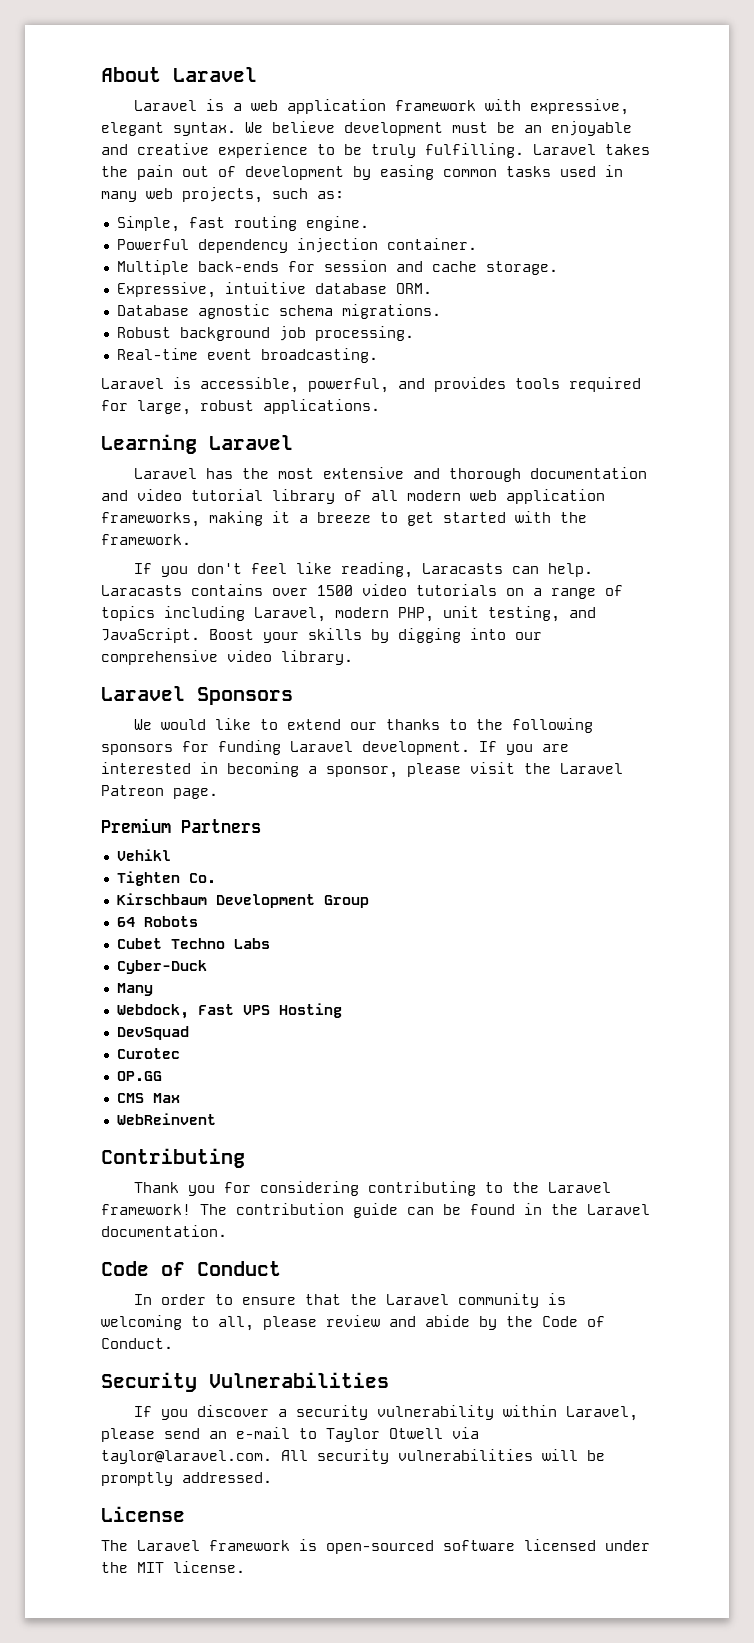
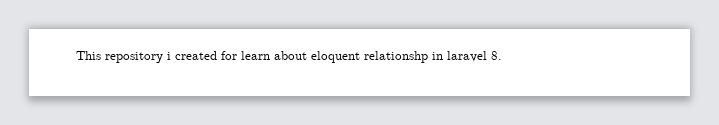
[101,67,257,82] [134,99,630,115] [101,121,632,136] [101,143,650,158] [101,165,623,180] [101,187,344,203] [116,216,369,232] [116,238,477,253] [116,260,558,275] [116,282,432,298] [116,304,441,319] [116,326,414,341] [116,348,378,363] [101,377,641,393] [101,399,380,415] [101,434,293,454] [134,467,648,482] [101,489,605,504] [101,511,587,527] [101,534,191,545] [134,562,594,578] [101,584,623,599] [101,606,596,622] [101,628,542,643] [101,650,353,665] [101,686,293,705] [134,718,594,733] [101,740,569,755] [101,762,623,778] [101,785,218,799] [101,818,261,833] [116,849,171,861] [116,871,216,886] [116,893,369,908] [116,916,198,927] [116,938,270,949] [116,960,207,974] [116,983,153,996] [116,1003,342,1019] [116,1026,189,1040] [116,1048,180,1059] [116,1071,162,1081] [116,1093,180,1103] [116,1113,216,1125] [101,1148,245,1168] [134,1181,612,1196] [101,1203,650,1218] [101,1225,227,1237] [101,1261,281,1276] [134,1293,567,1308] [101,1315,605,1331] [101,1338,173,1349] [101,1372,389,1392] [134,1405,639,1421] [101,1427,479,1442] [101,1449,605,1464] [101,1472,272,1486] [101,1506,185,1522] [101,1539,650,1554] [101,1561,245,1573] About Laravel // Laravel is a web application framework with expressive, elegant syntax. We believe development must be an enjoyable and creative experience to be truly fulfilling. Laravel takes the pain out of development by easing common tasks used in many web projects, such as: // Simple, fast routing engine. // Powerful dependency injection container. // Multiple back-ends for session and cache storage. // Expressive, intuitive database ORM. // Database agnostic schema migrations. // Robust background job processing. // Real-time event broadcasting. // Laravel is accessible, powerful, and provides tools required for large, robust applications. // Learning Laravel // Laravel has the most extensive and thorough documentation and video tutorial library of all modern web application frameworks, making it a breeze to get started with the framework. // If you don't feel like reading, Laracasts can help. Laracasts contains over 1500 video tutorials on a range of topics including Laravel, modern PHP, unit testing, and JavaScript. Boost your skills by digging into our comprehensive video library. // Laravel Sponsors // We would like to extend our thanks to the following sponsors for funding Laravel development. If you are interested in becoming a sponsor, please visit the Laravel Patreon page. // Premium Partners // Vehikl // Tighten Co. // Kirschbaum Development Group // 64 Robots // Cubet Techno Labs // Cyber-Duck // Many // Webdock, Fast VPS Hosting // DevSquad // Curotec // OP.GG // CMS Max // WebReinvent // Contributing // Thank you for considering contributing to the Laravel framework! The contribution guide can be found in the Laravel documentation. // Code of Conduct // In order to ensure that the Laravel community is welcoming to all, please review and abide by the Code of Conduct. // Security Vulnerabilities // If you discover a security vulnerability within Laravel, please send an e-mail to Taylor Otwell via taylor@laravel.com. All security vulnerabilities will be promptly addressed. // License // The Laravel framework is open-sourced software licensed under the MIT license. -> [76,51,502,63] This repository i created for learn about eloquent relationshp in laravel 8.

